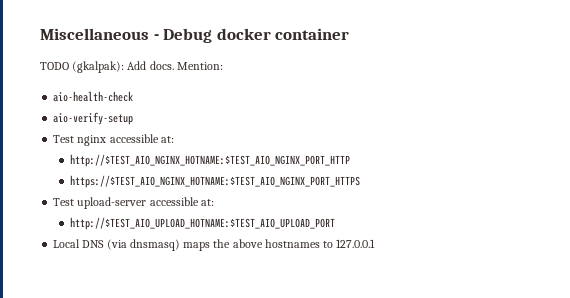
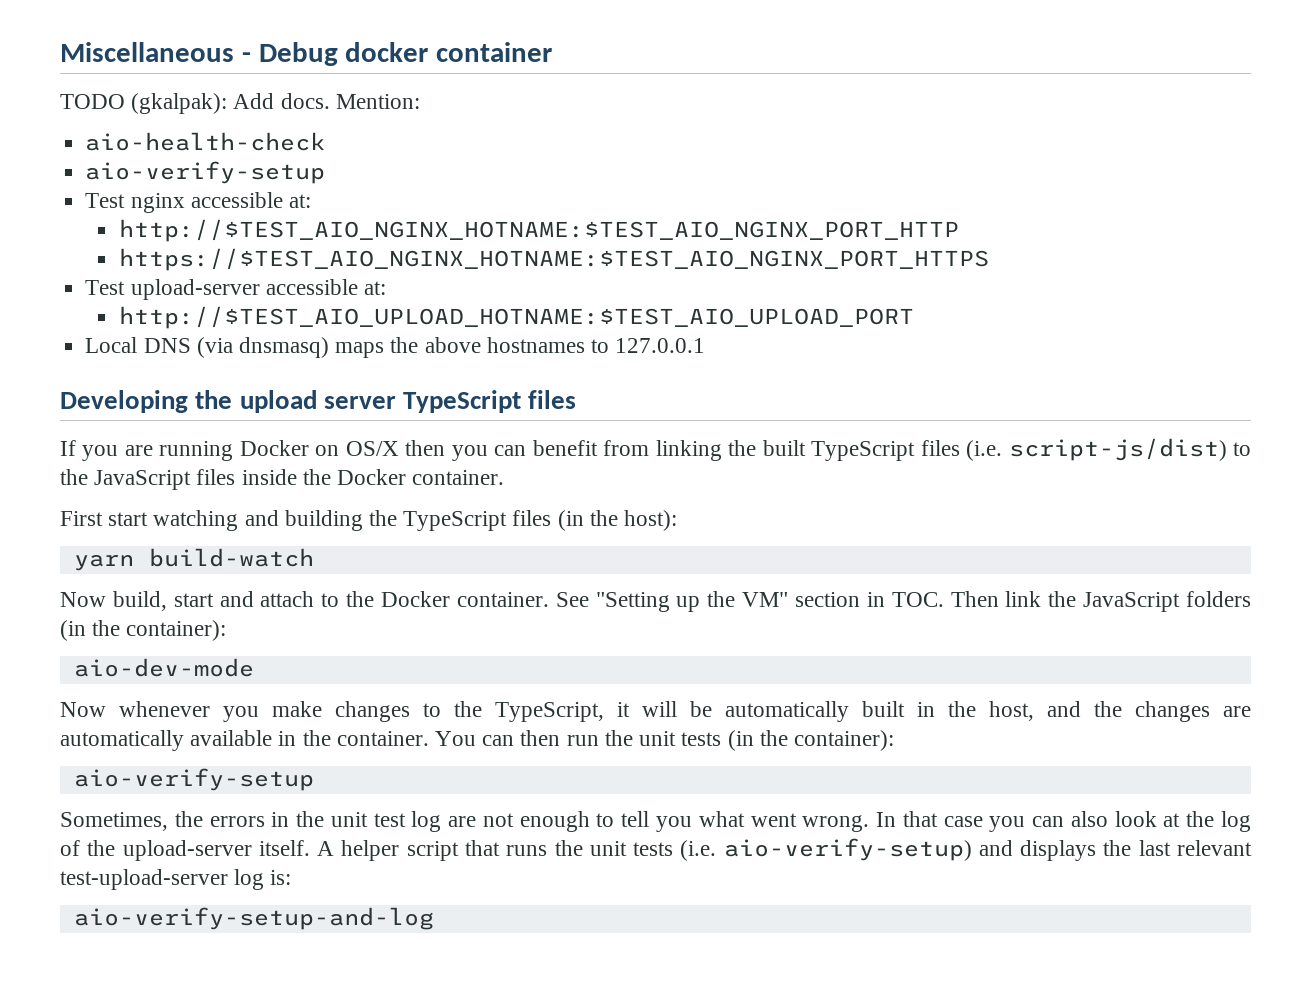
(376, 243) none -> [60,390,577,413] [60,438,1252,461] [60,469,505,490] [60,510,678,531] [73,548,314,571] [60,591,1252,612] [60,620,227,641] [73,658,254,677] [60,701,1251,722] [60,730,894,751] [73,768,314,791] [60,811,1251,832] [60,838,1253,861] [60,869,292,890] [73,907,434,930] // Developing the upload server TypeScript files // If you are running Docker on OS/X then you can benefit from linking the built TypeScript files (i.e. script-js/dist) to the JavaScript files inside the Docker container. // First start watching and building the TypeScript files (in the host): // yarn build-watch // Now build, start and attach to the Docker container. See "Setting up the VM" section in TOC. Then link the JavaScript folders (in the container): // aio-dev-mode // Now whenever you make changes to the TypeScript, it will be automatically built in the host, and the changes are automatically available in the container. You can then run the unit tests (in the container): // aio-verify-setup // Sometimes, the errors in the unit test log are not enough to tell you what went wrong. In that case you can also look at the log of the upload-server itself. A helper script that runs the unit tests (i.e. aio-verify-setup) and displays the last relevant test-upload-server log is: // aio-verify-setup-and-log

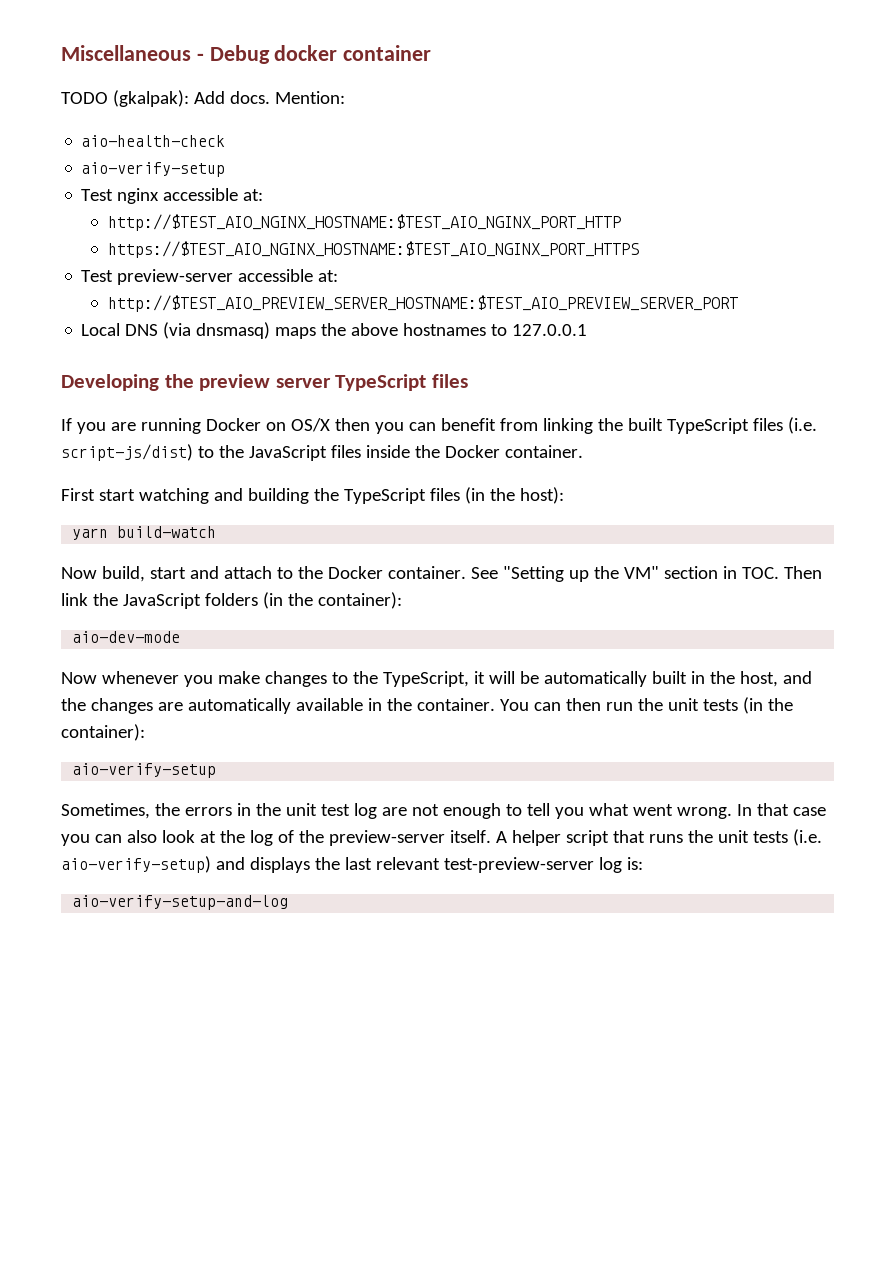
[118,219,959,242] [118,248,989,271] [85,279,386,300] [118,306,914,329] http://$TEST_AIO_NGINX_HOTNAME:$TEST_AIO_NGINX_PORT_HTTP // https://$TEST_AIO_NGINX_HOTNAME:$TEST_AIO_NGINX_PORT_HTTPS // Test upload-server accessible at: // http://$TEST_AIO_UPLOAD_HOTNAME:$TEST_AIO_UPLOAD_PORT -> [107,214,621,231] [107,241,639,258] [81,269,339,285] [107,295,738,312] http://$TEST_AIO_NGINX_HOSTNAME:$TEST_AIO_NGINX_PORT_HTTP // https://$TEST_AIO_NGINX_HOSTNAME:$TEST_AIO_NGINX_PORT_HTTPS // Test preview-server accessible at: // http://$TEST_AIO_PREVIEW_SERVER_HOSTNAME:$TEST_AIO_PREVIEW_SERVER_PORT
[239,390,317,413] upload -> [199,374,271,391] preview
[122,840,252,861] upload-server -> [328,830,445,846] preview-server
[60,869,228,890] test-upload-server -> [443,857,594,873] test-preview-server

